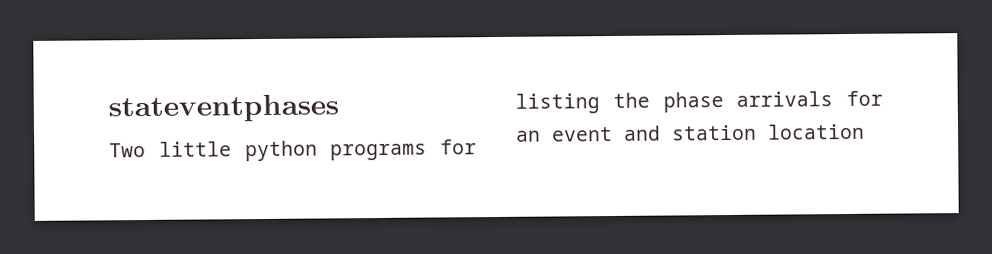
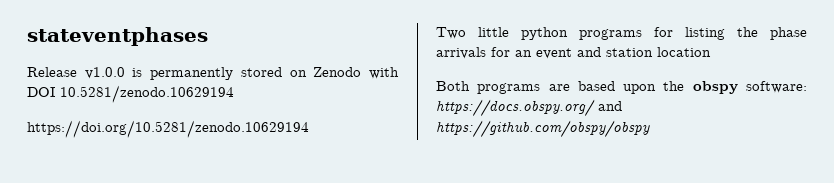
(339, 108) none -> [27,67,399,80] [27,85,234,103] [27,120,309,138] // Release v1.0.0 is permanently stored on Zenodo with DOI 10.5281/zenodo.10629194 // https://doi.org/10.5281/zenodo.10629194
(865, 131) none -> [436,81,807,94] [436,99,622,117] [436,120,650,138] // Both programs are based upon the obspy software: https://docs.obspy.org/ and https://github.com/obspy/obspy

